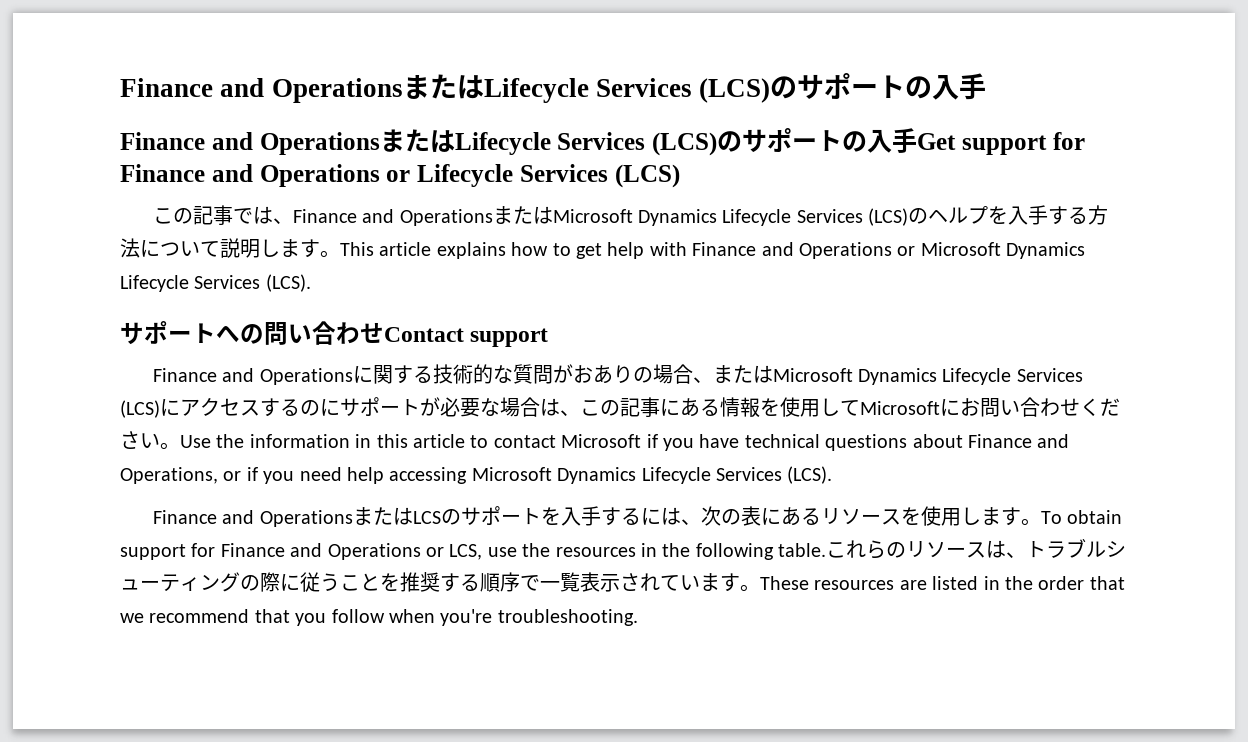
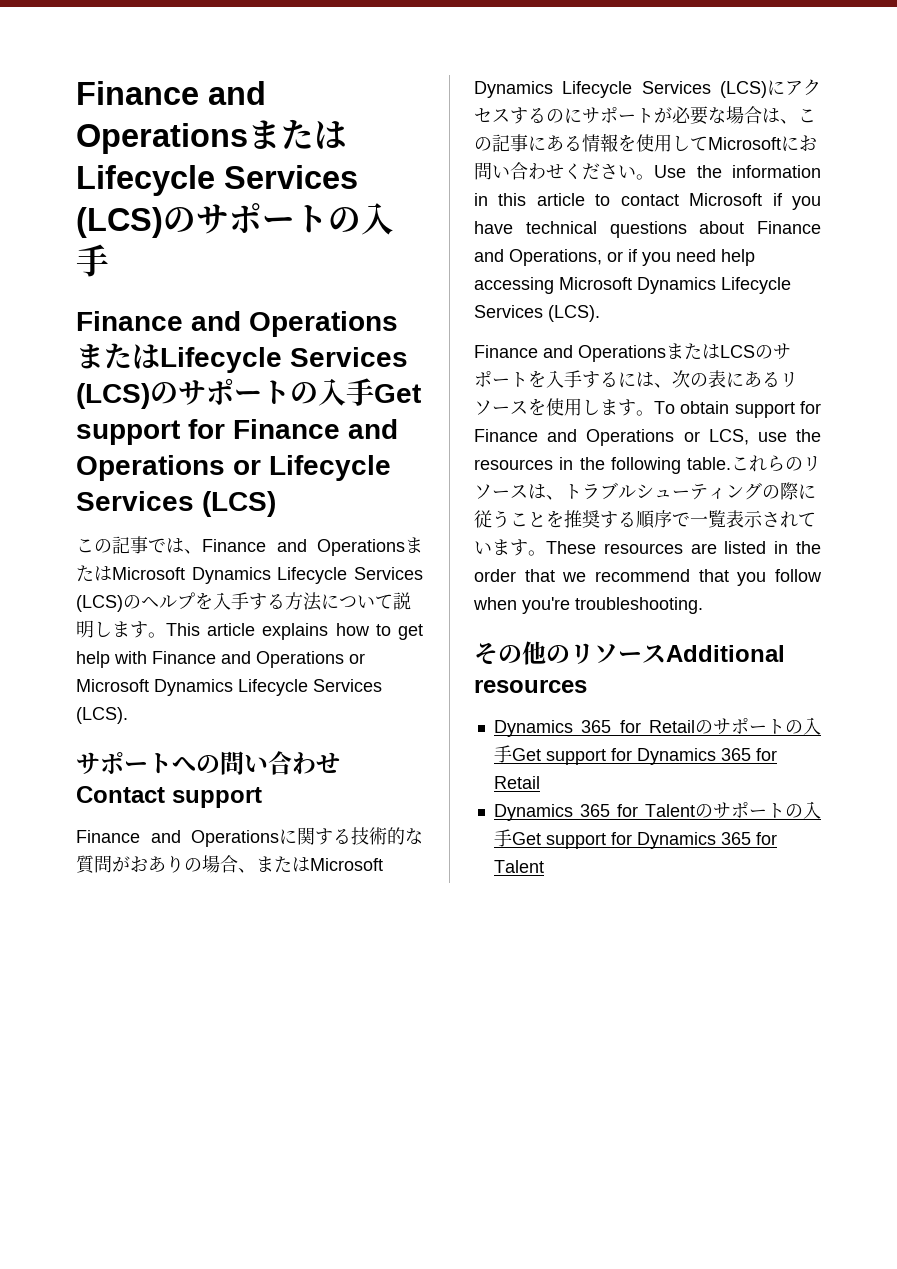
(638, 617) none -> [474,641,785,665] [474,680,587,693] [493,717,821,737] [493,745,777,765] [493,776,540,789] [493,801,821,821] [493,829,777,849] [493,860,544,873] // その他のリソースAdditional resources // Dynamics 365 for Retailのサポートの入手Get support for Dynamics 365 for Retail // Dynamics 365 for Talentのサポートの入手Get support for Dynamics 365 for Talent

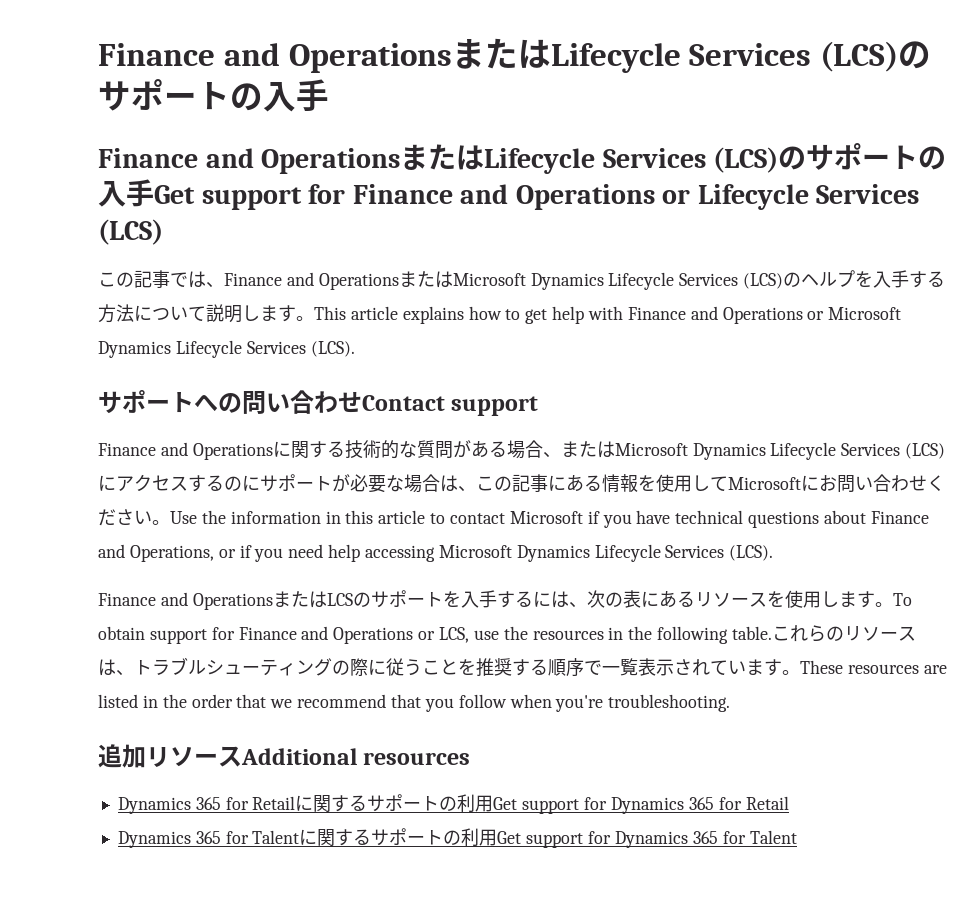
[130,855,202,873] おありの -> [470,440,507,458] ある
[474,641,570,665] その他の -> [98,744,146,768] 追加
[695,717,821,735] [493,745,512,763] のサポートの入手 -> [295,794,494,812] に関するサポートの利用
[695,801,821,819] [493,829,512,847] のサポートの入手 -> [299,828,498,846] に関するサポートの利用

